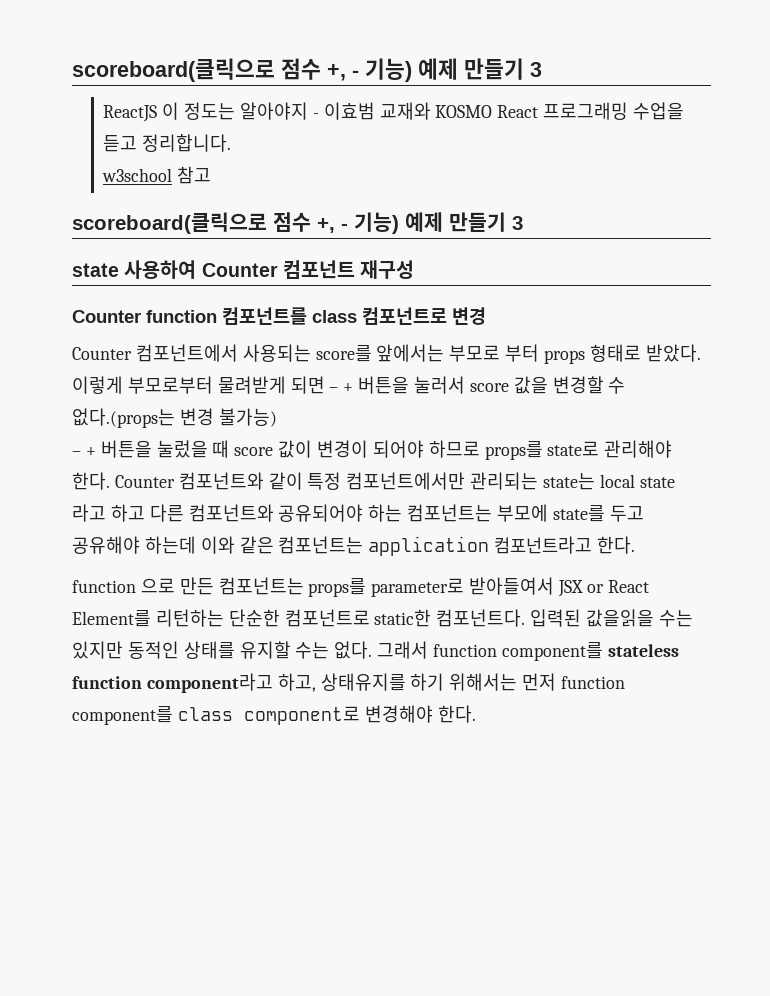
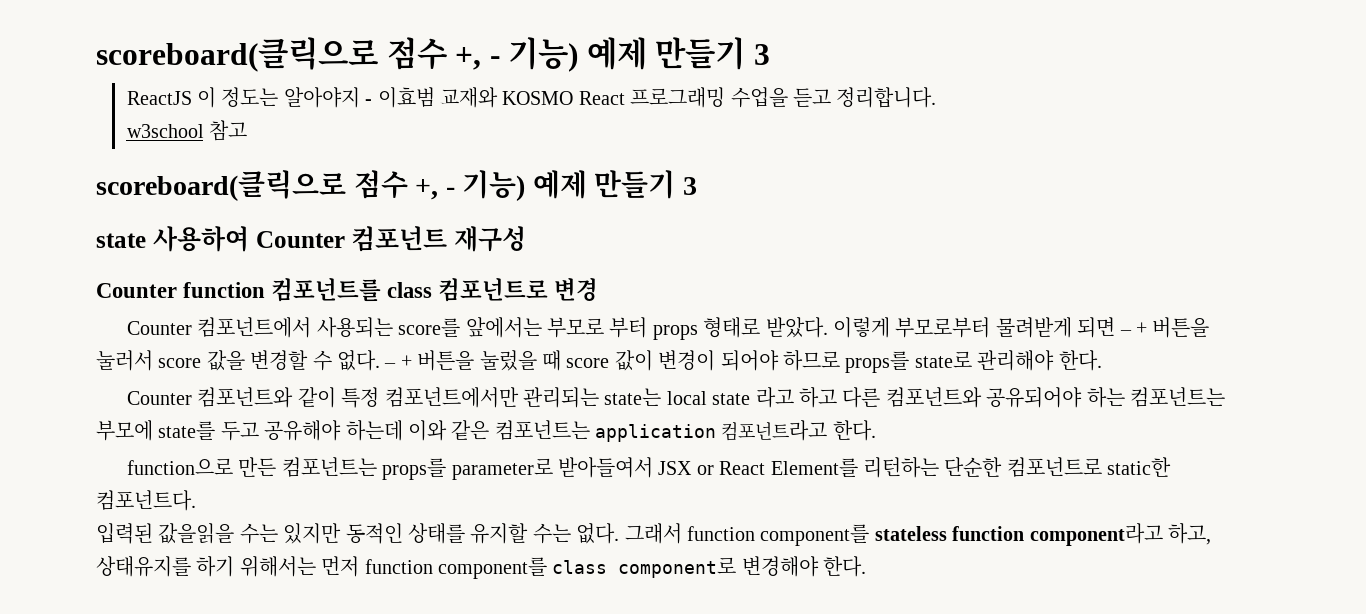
[72,408,277,428] 없다.(props는 변경 불가능) // -> [337,350,380,371] 없다.
(110, 481) none -> (1102, 360) //
[72,578,175,593] function 으로 -> [127,458,234,475] function으로
(526, 618) none -> (196, 500) //

